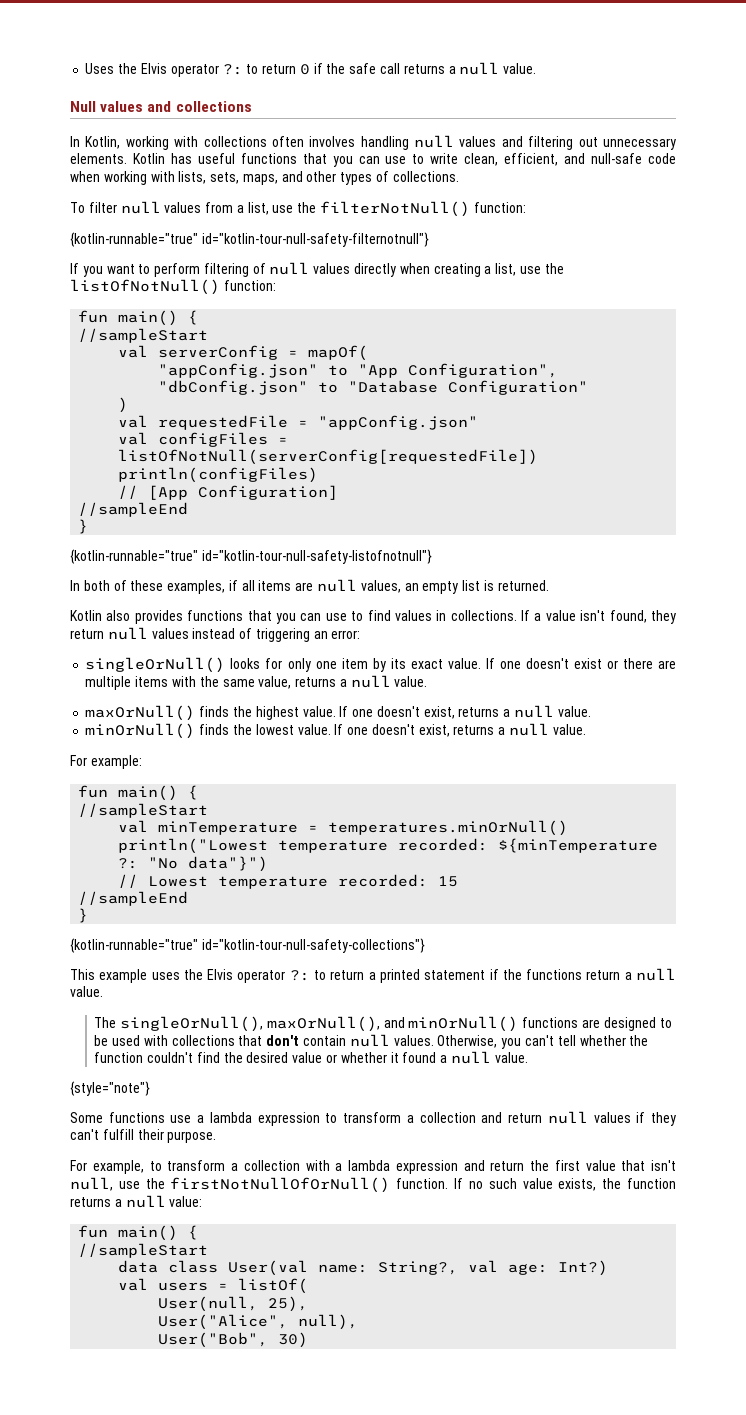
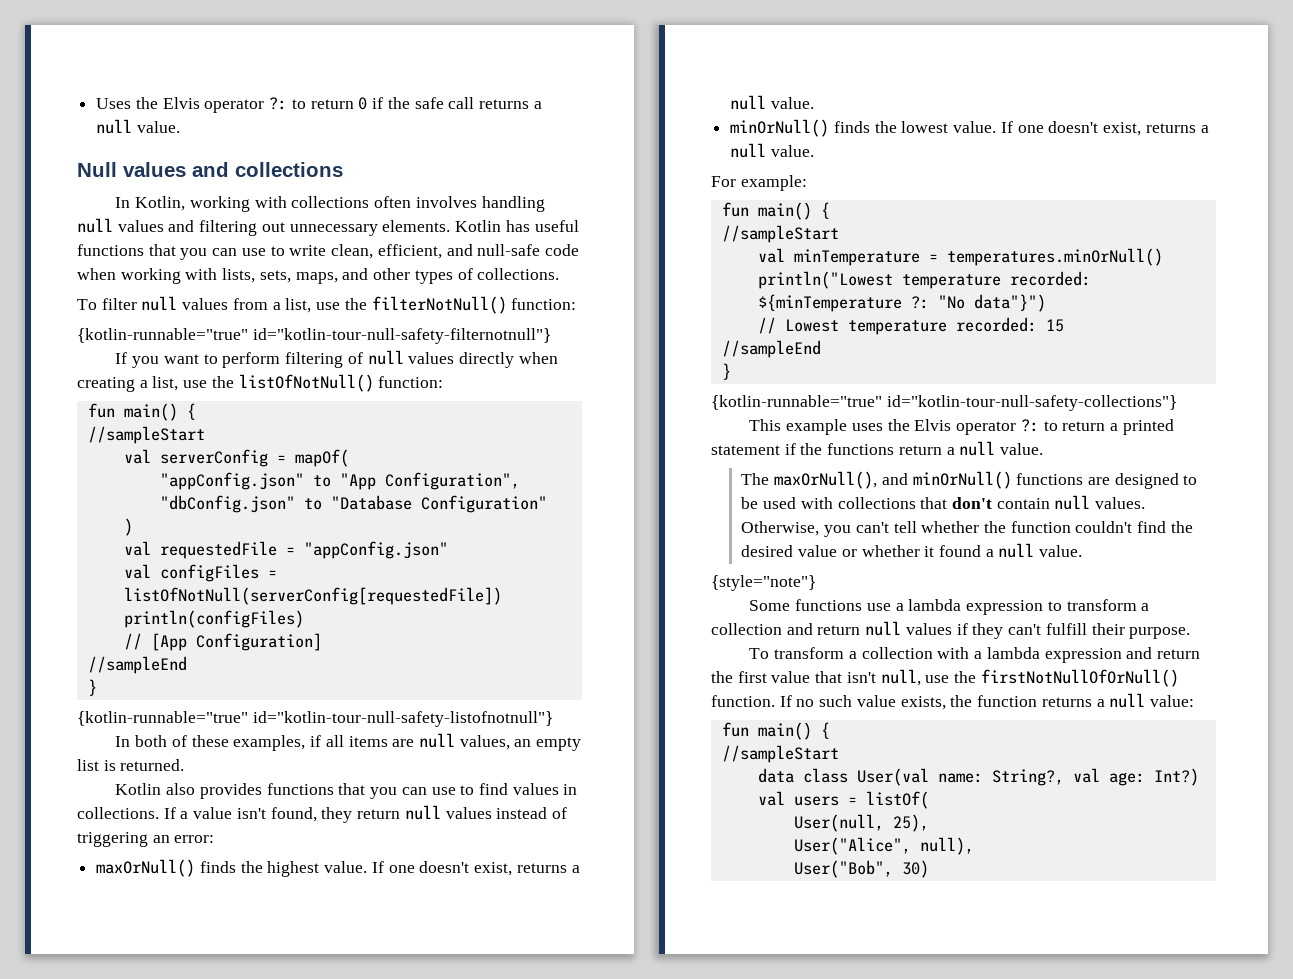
[85,657,677,673] [85,675,428,690] // singleOrNull() looks for only one item by its exact value. If one doesn't exist or there are multiple items with the same value, returns a null value. -> (215, 839) none
[120,1016,264,1032] singleOrNull(), -> (770, 479) none
[70,1160,162,1174] For example, to -> [749,648,770,659] To

